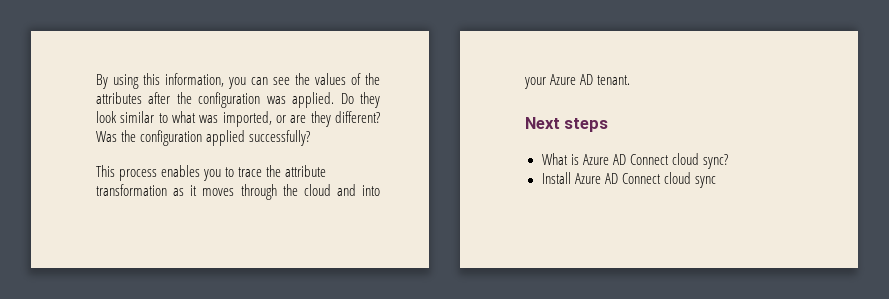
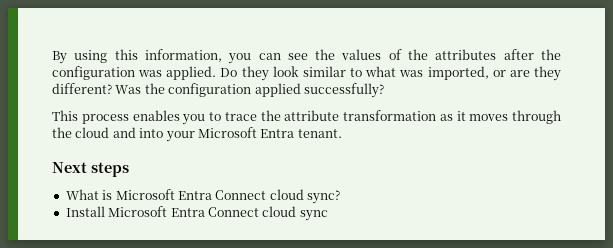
[550,74,594,85] Azure AD -> [197,127,295,138] Microsoft Entra
[582,154,626,165] Azure AD -> [115,189,212,200] Microsoft Entra
[574,173,618,184] Azure AD -> [108,206,205,217] Microsoft Entra

